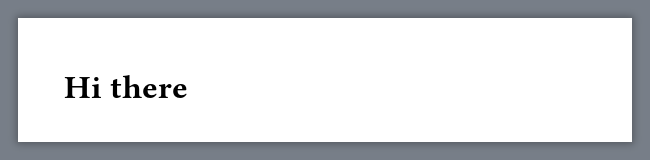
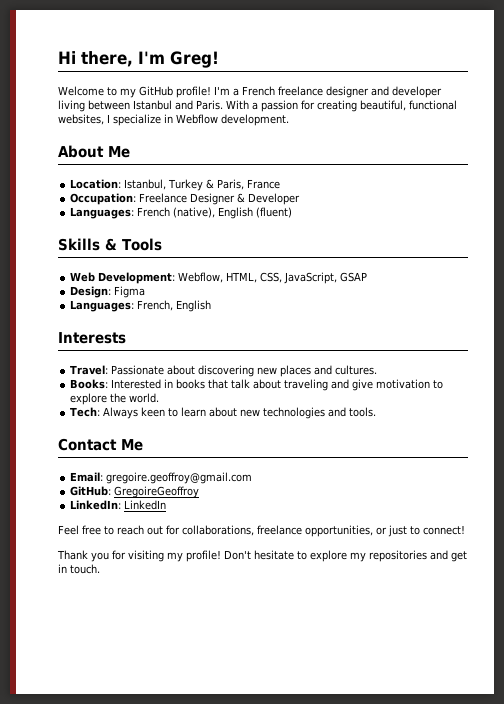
[109,75,188,98] there -> [81,51,219,68] [58,86,442,98] [58,100,457,112] [58,114,289,126] [58,145,130,158] [70,179,281,191] [70,193,301,205] [70,207,293,219] [58,238,162,251] [70,272,368,284] [70,286,146,298] [70,300,212,312] [58,332,126,344] [70,365,378,377] [70,379,444,391] [70,393,160,405] [70,407,377,419] [58,438,143,451] [70,472,253,484] [70,486,200,498] [70,500,167,510] [58,525,465,537] [57,550,467,562] [58,564,100,574] there, I'm Greg! // Welcome to my GitHub profile! I'm a French freelance designer and developer living between Istanbul and Paris. With a passion for creating beautiful, functional websites, I specialize in Webflow development. // About Me // Location: Istanbul, Turkey & Paris, France // Occupation: Freelance Designer & Developer // Languages: French (native), English (fluent) // Skills & Tools // Web Development: Webflow, HTML, CSS, JavaScript, GSAP // Design: Figma // Languages: French, English // Interests // Travel: Passionate about discovering new places and cultures. // Books: Interested in books that talk about traveling and give motivation to explore the world. // Tech: Always keen to learn about new technologies and tools. // Contact Me // Email: gregoire.geoffroy@gmail.com // GitHub: GregoireGeoffroy // LinkedIn: LinkedIn // Feel free to reach out for collaborations, freelance opportunities, or just to connect! // Thank you for visiting my profile! Don't hesitate to explore my repositories and get in touch.

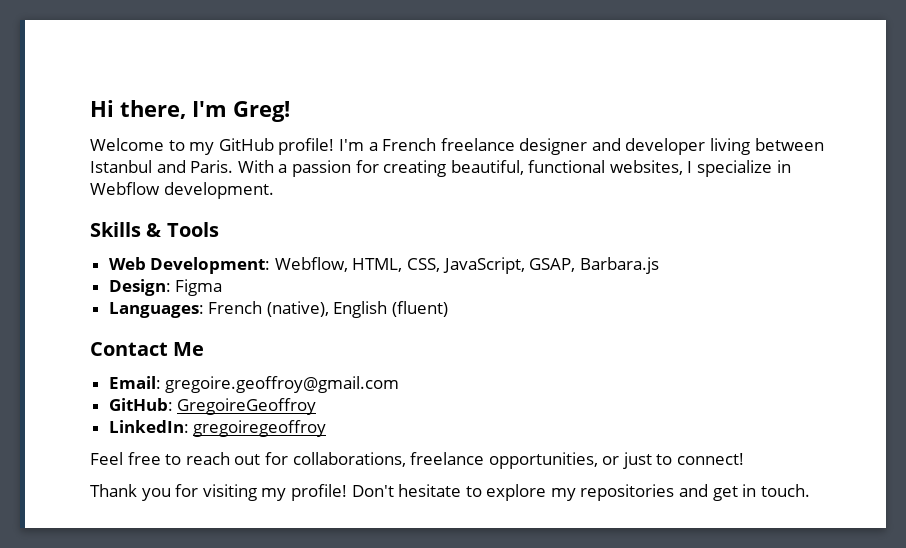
[58,145,130,158] [70,179,281,191] [70,193,301,205] [70,207,293,219] // About Me // Location: Istanbul, Turkey & Paris, France // Occupation: Freelance Designer & Developer // Languages: French (native), English (fluent) -> (274, 190) none
[340,272,368,282] GSAP -> [529,257,659,274] GSAP, Barbara.js
[137,300,212,312] [58,332,126,344] [70,365,378,377] [70,379,444,391] [70,393,160,405] [70,407,377,419] French, English // Interests // Travel: Passionate about discovering new places and cultures. // Books: Interested in books that talk about traveling and give motivation to explore the world. // Tech: Always keen to learn about new technologies and tools. -> [208,301,449,318] French (native), English (fluent)
[124,500,167,510] LinkedIn -> [193,420,327,437] gregoiregeoffroy

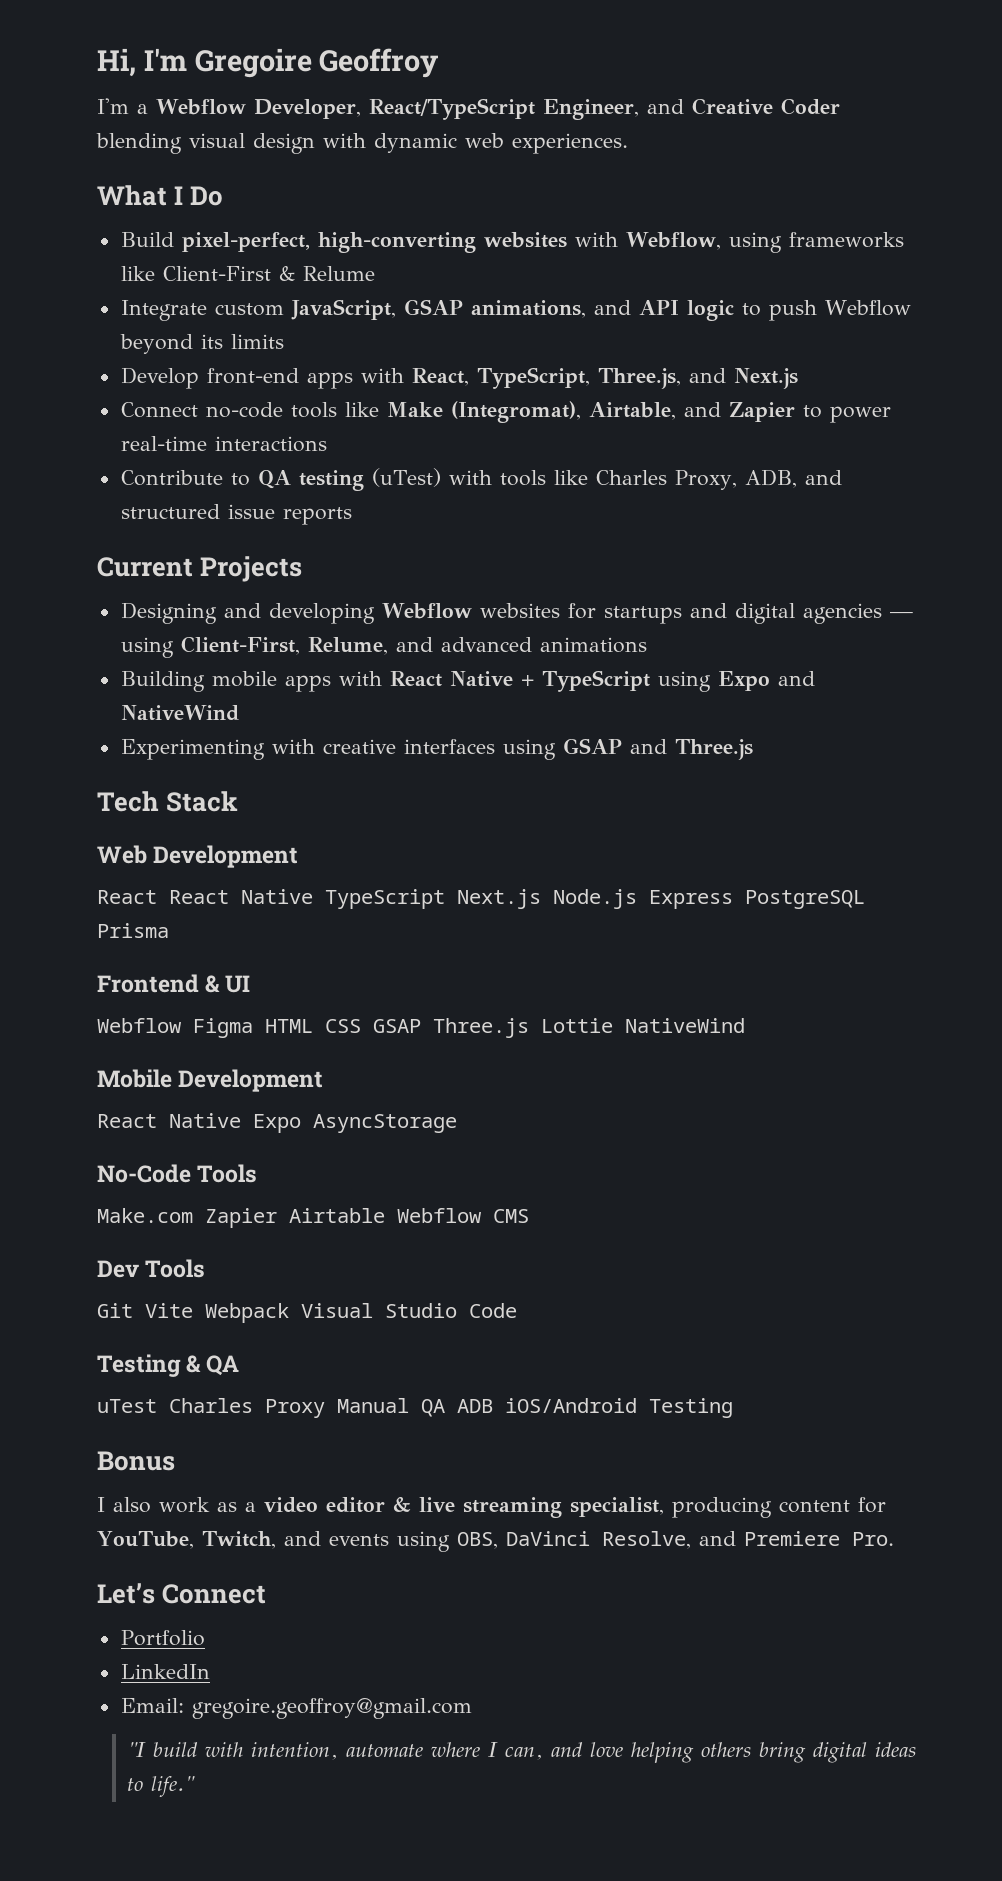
[90,100,290,122] [90,138,824,155] [90,160,791,177] [90,182,274,199] [90,222,219,237] [108,257,659,274] [108,279,223,296] [108,301,449,318] [90,342,205,356] [108,376,400,393] [108,398,317,415] [108,420,327,437] [90,452,745,469] [90,484,810,501] Hi there, I'm Greg! // Welcome to my GitHub profile! I'm a French freelance designer and developer living between Istanbul and Paris. With a passion for creating beautiful, functional websites, I specialize in Webflow development. // Skills & Tools // Web Development: Webflow, HTML, CSS, JavaScript, GSAP, Barbara.js // Design: Figma // Languages: French (native), English (fluent) // Contact Me // Email: gregoire.geoffroy@gmail.com // GitHub: GregoireGeoffroy // LinkedIn: gregoiregeoffroy // Feel free to reach out for collaborations, freelance opportunities, or just to connect! // Thank you for visiting my profile! Don't hesitate to explore my repositories and get in touch. -> [97,48,439,78] [97,98,840,120] [96,133,628,154] [97,185,224,206] [120,232,904,253] [120,266,375,281] [120,299,911,321] [119,334,284,354] [120,367,798,389] [120,401,891,423] [120,436,327,452] [120,468,842,491] [120,504,352,525] [97,556,303,582] [120,602,913,624] [120,636,647,658] [120,670,815,692] [120,705,239,721] [120,738,753,760] [97,791,239,812] [97,845,299,868] [97,889,865,909] [97,923,169,938] [97,974,251,993] [97,1018,745,1038] [97,1069,324,1092] [97,1113,457,1133] [97,1164,258,1183] [97,1208,529,1228] [97,1259,206,1278] [97,1303,517,1323] [97,1354,240,1377] [97,1398,733,1418] [97,1451,175,1471] [97,1497,886,1518] [97,1531,894,1552] [97,1583,267,1604] [120,1630,205,1646] [120,1664,210,1679] [120,1698,472,1719] [127,1742,917,1763] [127,1776,196,1797] Hi, I'm Gregoire Geoffroy // I'm a Webflow Developer, React/TypeScript Engineer, and Creative Coder blending visual design with dynamic web experiences. // What I Do // Build pixel-perfect, high-converting websites with Webflow, using frameworks like Client-First & Relume // Integrate custom JavaScript, GSAP animations, and API logic to push Webflow beyond its limits // Develop front-end apps with React, TypeScript, Three.js, and Next.js // Connect no-code tools like Make (Integromat), Airtable, and Zapier to power real-time interactions // Contribute to QA testing (uTest) with tools like Charles Proxy, ADB, and structured issue reports // Current Projects // Designing and developing Webflow websites for startups and digital agencies — using Client-First, Relume, and advanced animations // Building mobile apps with React Native + TypeScript using Expo and NativeWind // Experimenting with creative interfaces using GSAP and Three.js // Tech Stack // Web Development // React React Native TypeScript Next.js Node.js Express PostgreSQL Prisma // Frontend & UI // Webflow Figma HTML CSS GSAP Three.js Lottie NativeWind // Mobile Development // React Native Expo AsyncStorage // No-Code Tools // Make.com Zapier Airtable Webflow CMS // Dev Tools // Git Vite Webpack Visual Studio Code // Testing & QA // uTest Charles Proxy Manual QA ADB iOS/Android Testing // Bonus // I also work as a video editor & live streaming specialist, producing content for YouTube, Twitch, and events using OBS, DaVinci Resolve, and Premiere Pro. // Let’s Connect // Portfolio // LinkedIn // Email: gregoire.geoffroy@gmail.com // "I build with intention, automate where I can, and love helping others bring digital ideas to life."

